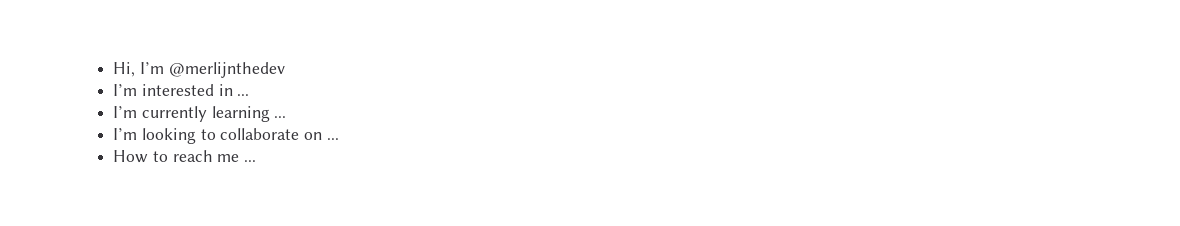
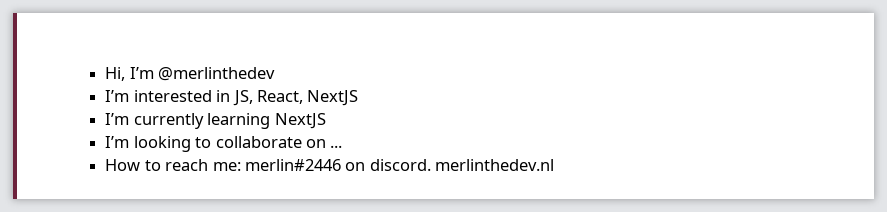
[168,62,285,78] @merlijnthedev -> [158,67,276,81] @merlinthedev
[237,94,250,96] ... -> [232,90,359,106] JS, React, NextJS
[274,116,287,118] ... -> [274,113,326,129] NextJS
[217,154,257,162] me ... -> [212,159,555,171] me: merlin#2446 on discord. merlinthedev.nl

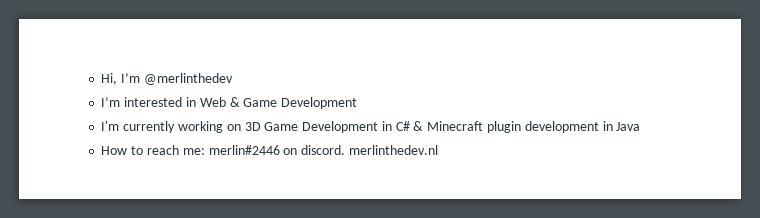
[232,90,359,106] [105,113,326,129] [105,136,343,152] JS, React, NextJS // I’m currently learning NextJS // I’m looking to collaborate on ... -> [199,97,358,109] [101,121,641,133] Web & Game Development // I'm currently working on 3D Game Development in C# & Minecraft plugin development in Java

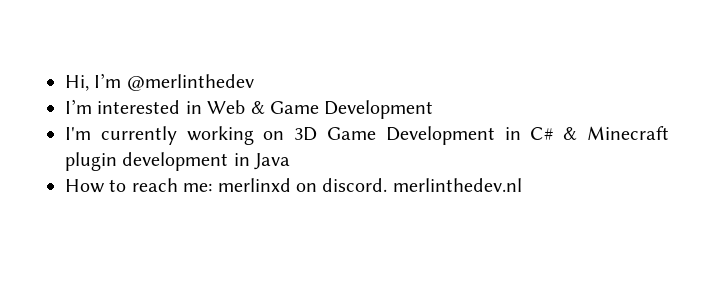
[208,145,280,155] merlin#2446 -> [217,178,291,192] merlinxd

